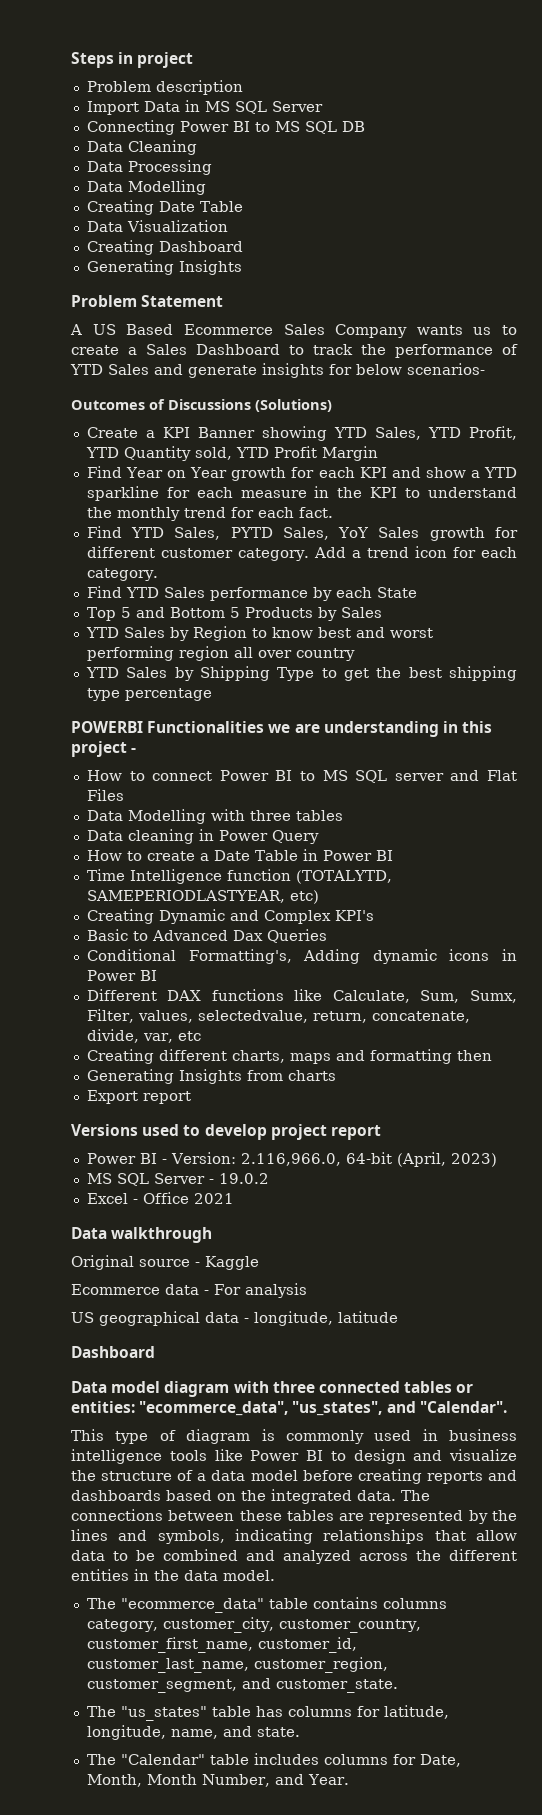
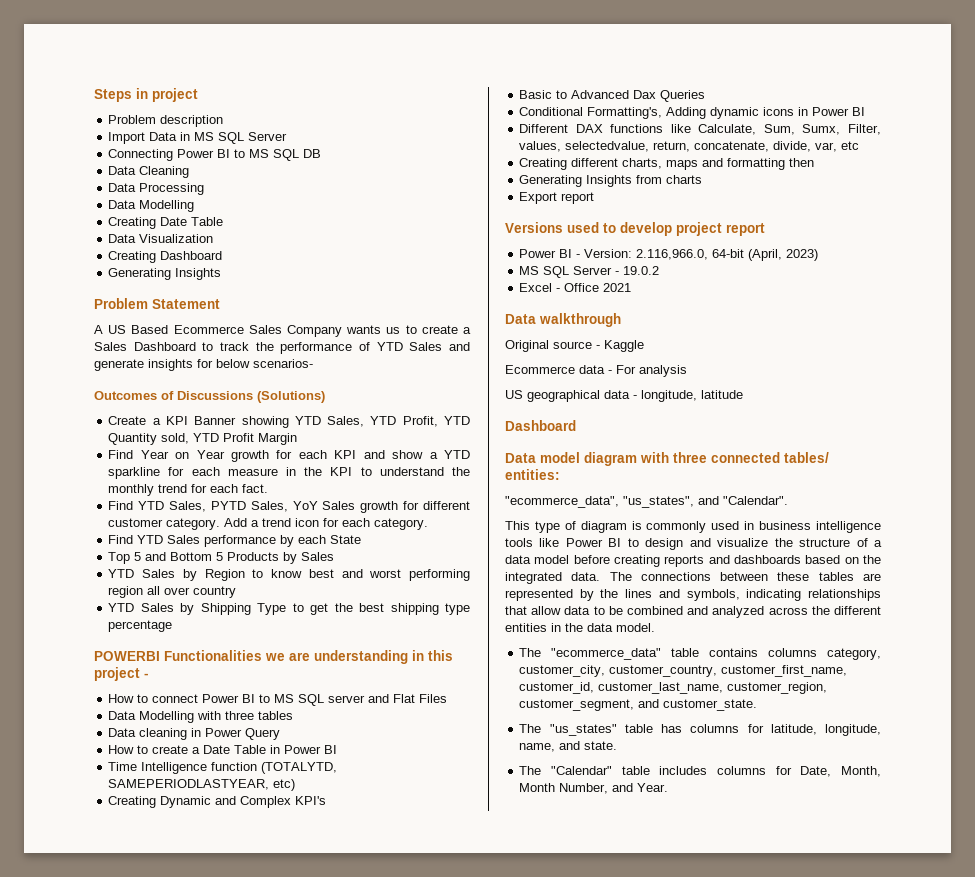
[404,1381,474,1393] tables or -> [784,452,829,463] tables/
(135, 1407) none -> (560, 474) //

